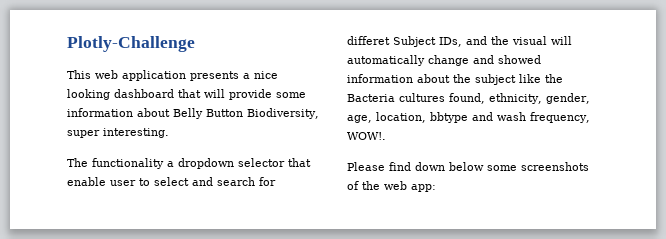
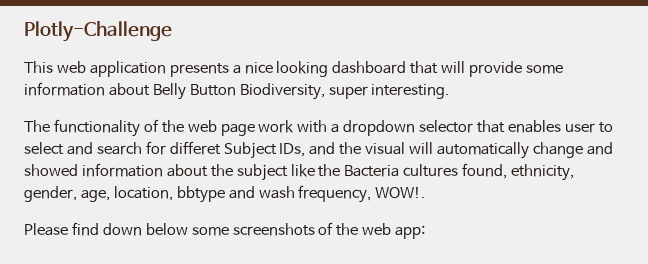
(164, 163) none -> [143,119,328,136] of the web page work with
[67,177,106,186] enable -> [507,120,561,133] enables

